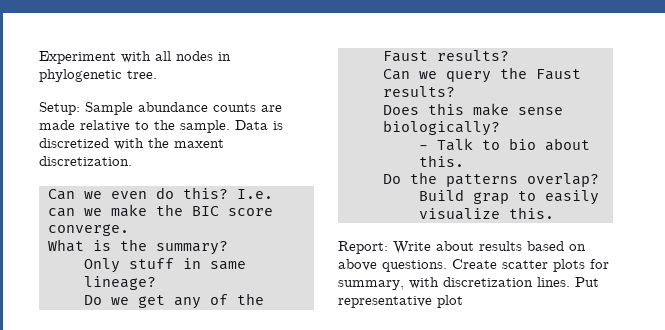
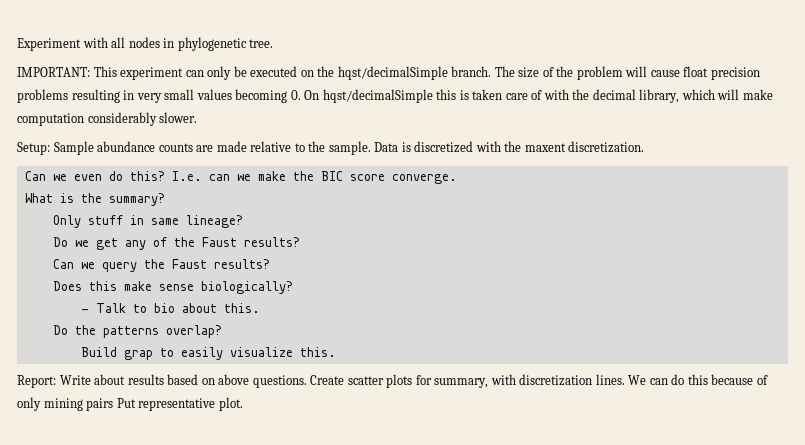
(157, 74) none -> [17,66,760,80] [17,89,773,103] [17,112,198,126] // IMPORTANT: This experiment can only be executed on the hqst/decimalSimple branch. The size of the problem will cause float precision problems resulting in very small values becoming 0. On hqst/decimalSimple this is taken care of with the decimal library, which will make computation considerably slower.
(570, 282) none -> [628,374,768,385] [17,397,114,411] We can do this because of only mining pairs
[437,295,463,308] plot -> [218,397,243,411] plot.

